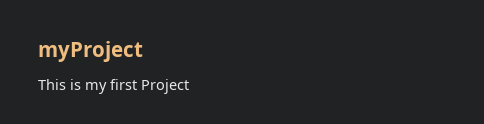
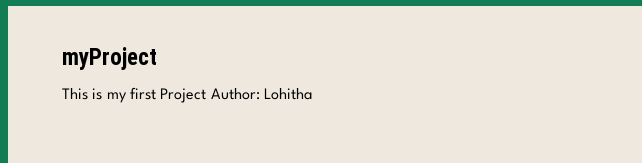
(189, 86) none -> [210,88,312,100] Author: Lohitha

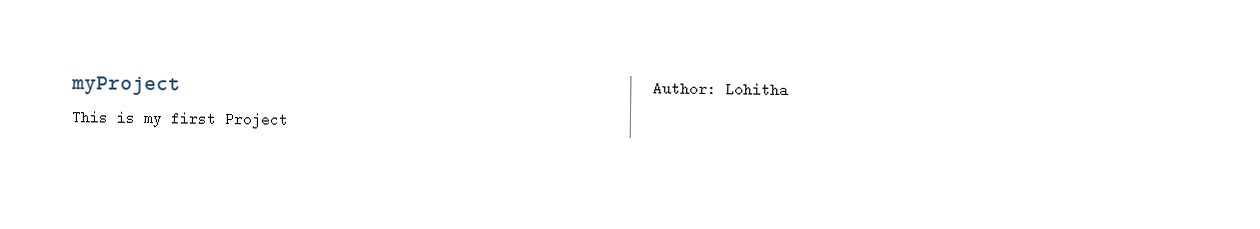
(207, 95) none -> (288, 120) //

